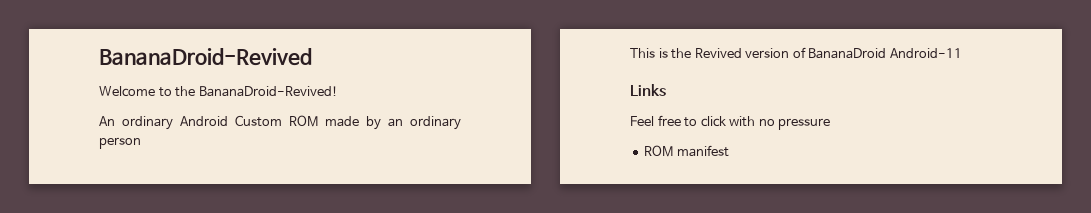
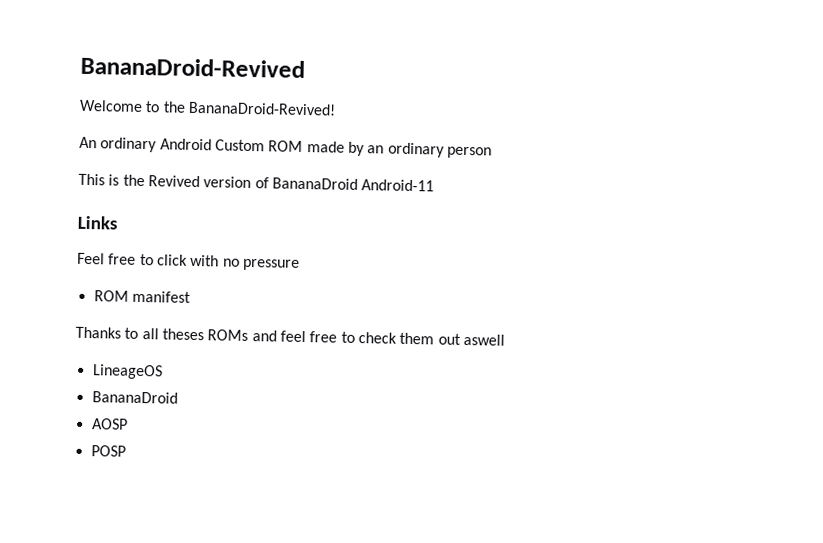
(729, 151) none -> [75,326,505,346] [91,364,163,380] [91,391,178,404] [91,418,128,430] [90,445,126,457] // Thanks to all theses ROMs and feel free to check them out aswell // LineageOS // BananaDroid // AOSP // POSP

